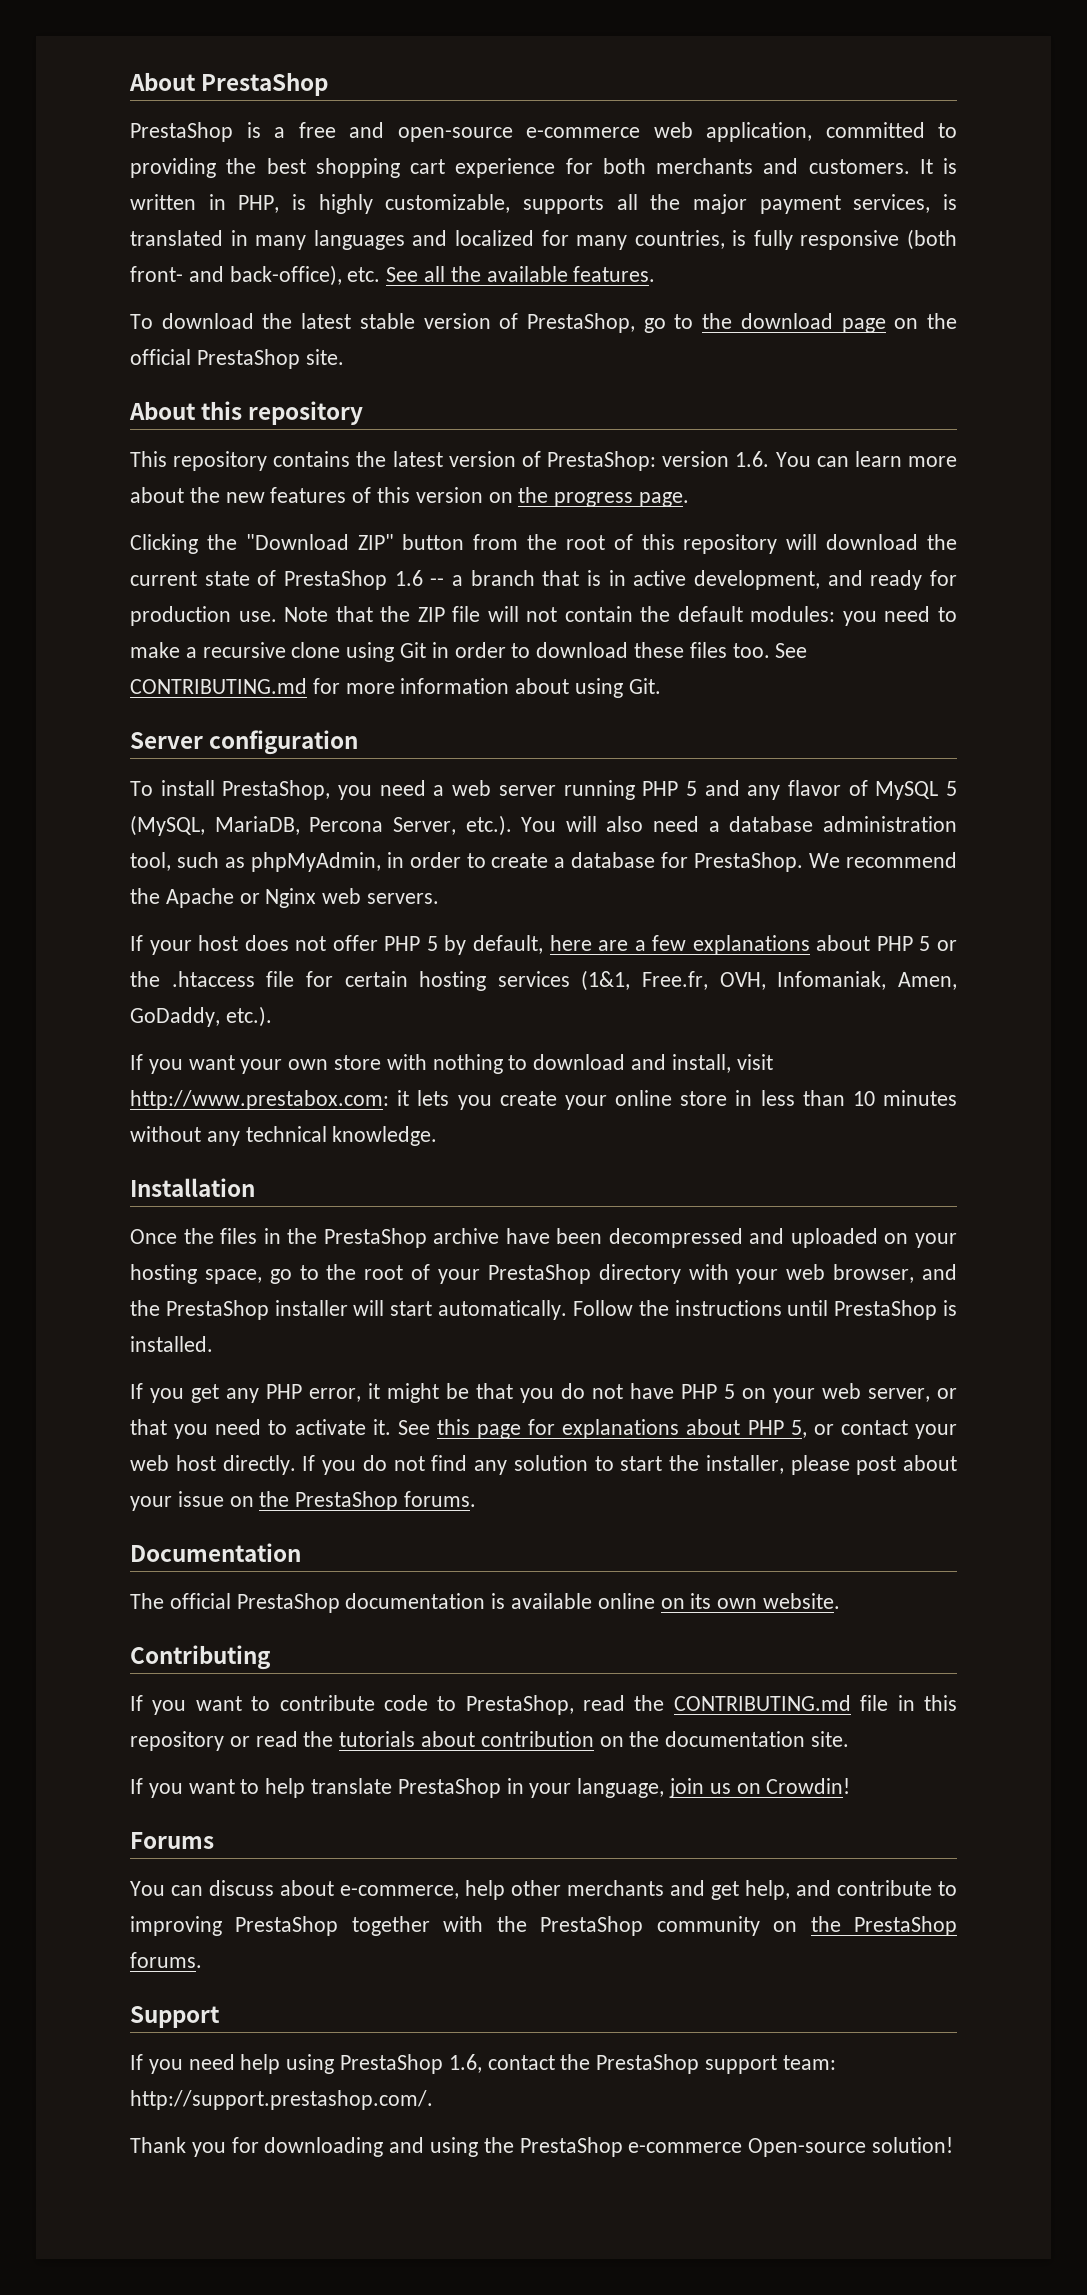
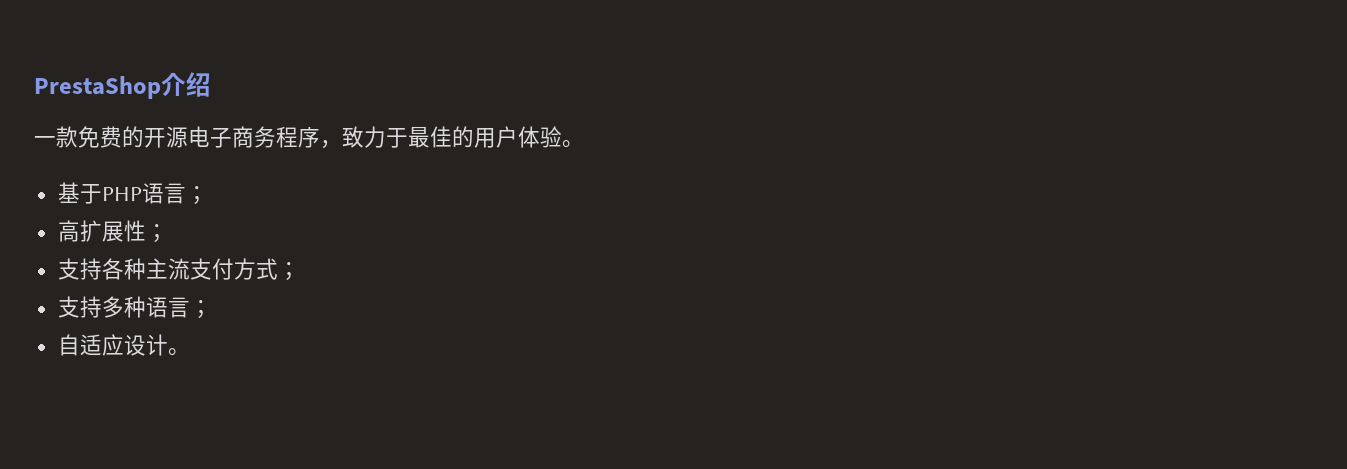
[129,72,329,96] [130,122,957,142] [130,158,957,178] [130,194,957,214] [130,229,957,250] [130,265,656,286] [130,313,957,333] [130,349,344,369] [129,401,364,425] [130,451,958,471] [130,487,690,507] [130,534,957,554] [130,570,957,590] [130,606,957,626] [130,642,808,662] [130,678,661,698] [130,730,359,755] [130,780,957,800] [130,815,957,836] [130,852,957,872] [130,888,440,908] [130,935,957,955] [130,970,957,991] [130,1006,272,1027] [130,1054,773,1074] [130,1090,957,1110] [130,1126,438,1146] [130,1178,255,1197] [130,1228,958,1248] [130,1264,958,1284] [130,1300,958,1320] [130,1336,213,1352] [130,1383,957,1403] [130,1419,957,1439] [130,1455,957,1475] [130,1491,477,1511] [130,1543,301,1562] [130,1593,841,1613] [130,1645,271,1670] [130,1695,957,1715] [130,1731,850,1751] [130,1778,851,1798] [130,1832,214,1849] [130,1880,957,1900] [130,1916,958,1936] [130,1952,202,1968] [130,2006,220,2028] [130,2054,836,2074] [130,2090,433,2110] [130,2137,954,2157] About PrestaShop // PrestaShop is a free and open-source e-commerce web application, committed to providing the best shopping cart experience for both merchants and customers. It is written in PHP, is highly customizable, supports all the major payment services, is translated in many languages and localized for many countries, is fully responsive (both front- and back-office), etc. See all the available features. // To download the latest stable version of PrestaShop, go to the download page on the official PrestaShop site. // About this repository // This repository contains the latest version of PrestaShop: version 1.6. You can learn more about the new features of this version on the progress page. // Clicking the "Download ZIP" button from the root of this repository will download the current state of PrestaShop 1.6 -- a branch that is in active development, and ready for production use. Note that the ZIP file will not contain the default modules: you need to make a recursive clone using Git in order to download these files too. See CONTRIBUTING.md for more information about using Git. // Server configuration // To install PrestaShop, you need a web server running PHP 5 and any flavor of MySQL 5 (MySQL, MariaDB, Percona Server, etc.). You will also need a database administration tool, such as phpMyAdmin, in order to create a database for PrestaShop. We recommend the Apache or Nginx web servers. // If your host does not offer PHP 5 by default, here are a few explanations about PHP 5 or the .htaccess file for certain hosting services (1&1, Free.fr, OVH, Infomaniak, Amen, GoDaddy, etc.). // If you want your own store with nothing to download and install, visit http://www.prestabox.com: it lets you create your online store in less than 10 minutes without any technical knowledge. // Installation // Once the files in the PrestaShop archive have been decompressed and uploaded on your hosting space, go to the root of your PrestaShop directory with your web browser, and the PrestaShop installer will start automatically. Follow the instructions until PrestaShop is installed. // If you get any PHP error, it might be that you do not have PHP 5 on your web server, or that you need to activate it. See this page for explanations about PHP 5, or contact your web host directly. If you do not find any solution to start the installer, please post about your issue on the PrestaShop forums. // Documentation // The official PrestaShop documentation is available online on its own website. // Contributing // If you want to contribute code to PrestaShop, read the CONTRIBUTING.md file in this repository or read the tutorials about contribution on the documentation site. // If you want to help translate PrestaShop in your language, join us on Crowdin! // Forums // You can discuss about e-commerce, help other merchants and get help, and contribute to improving PrestaShop together with the PrestaShop community on the PrestaShop forums. // Support // If you need help using PrestaShop 1.6, contact the PrestaShop support team: http://support.prestashop.com/. // Thank you for downloading and using the PrestaShop e-commerce Open-source solution! -> [34,72,211,99] [34,126,584,149] [57,182,208,205] [57,220,168,243] [57,258,300,281] [57,296,212,319] [57,334,190,356] PrestaShop介绍 // 一款免费的开源电子商务程序，致力于最佳的用户体验。 // 基于PHP语言； // 高扩展性； // 支持各种主流支付方式； // 支持多种语言； // 自适应设计。

